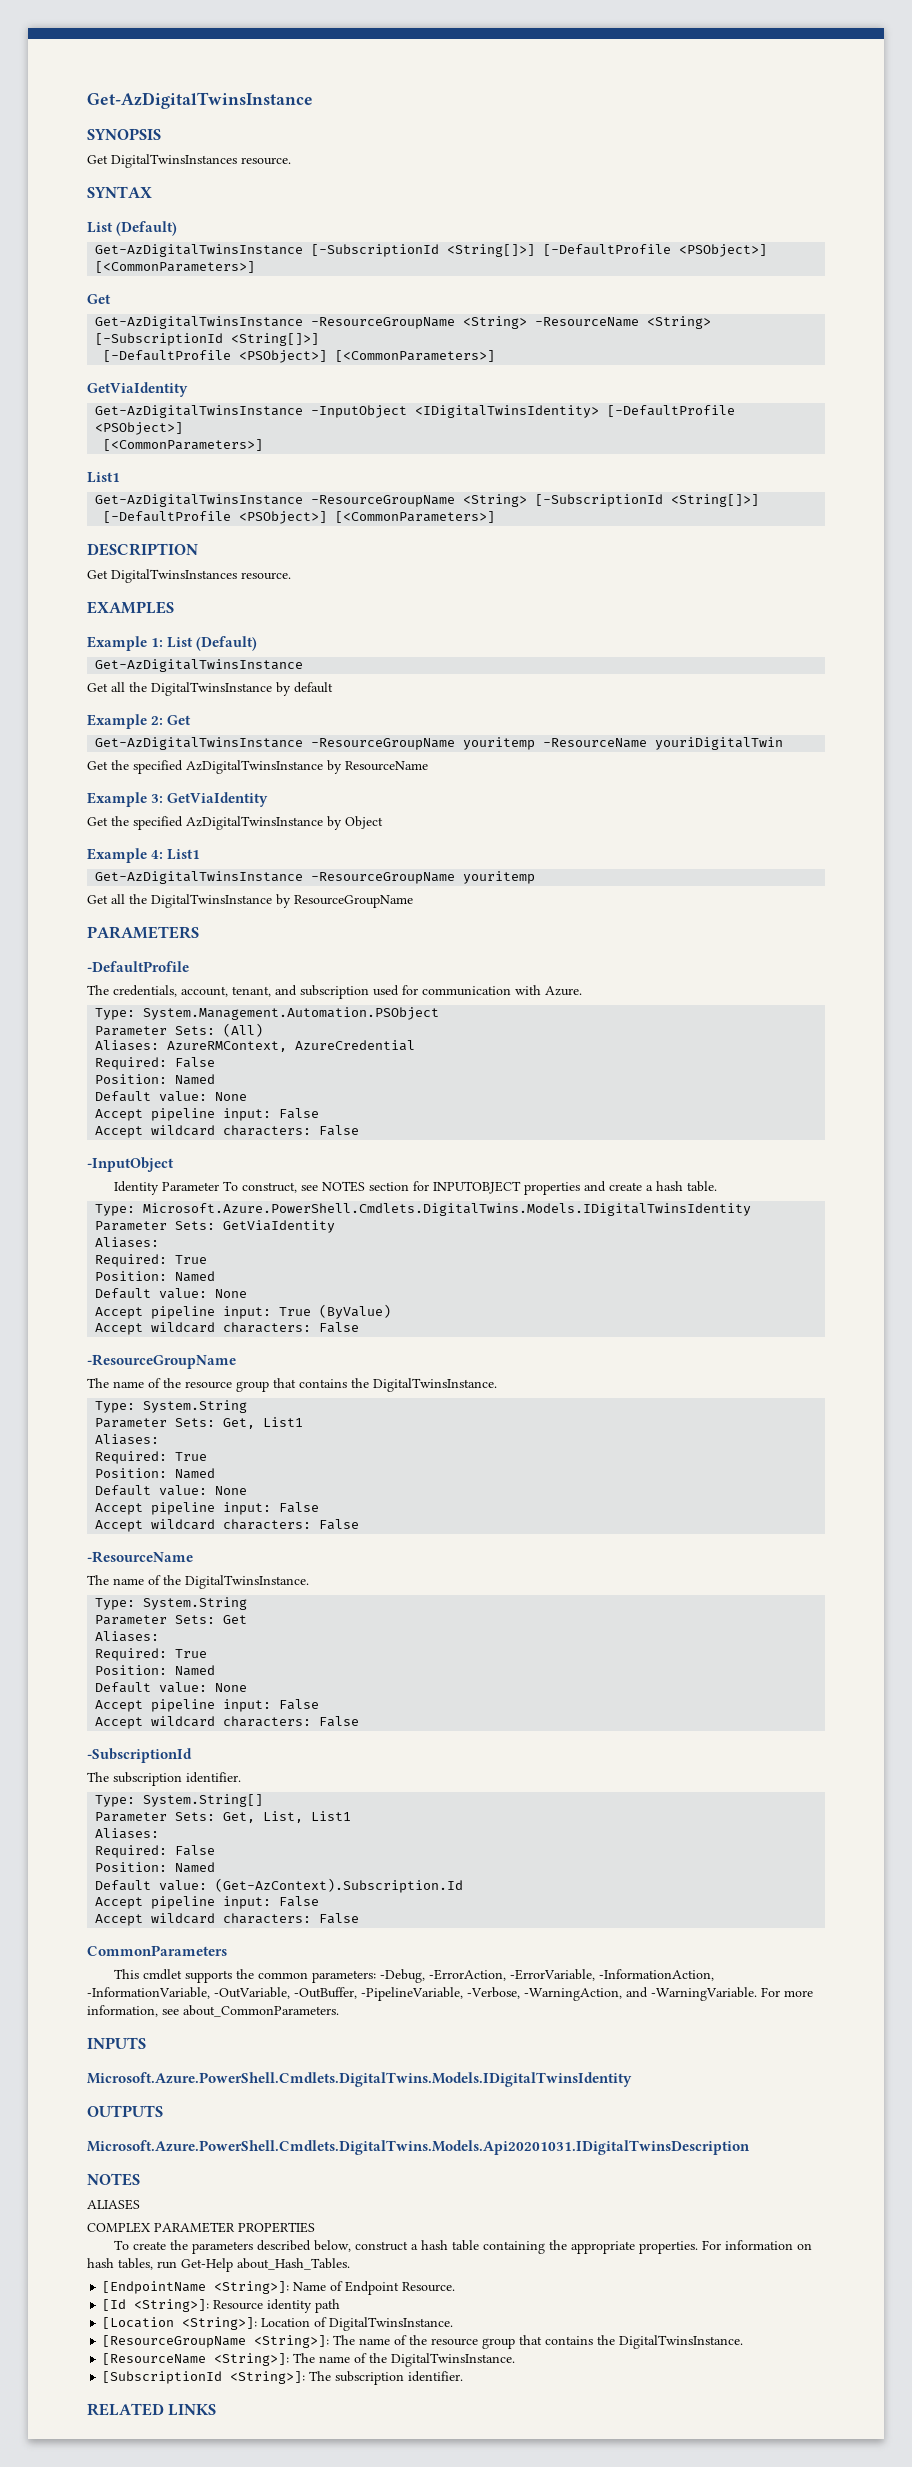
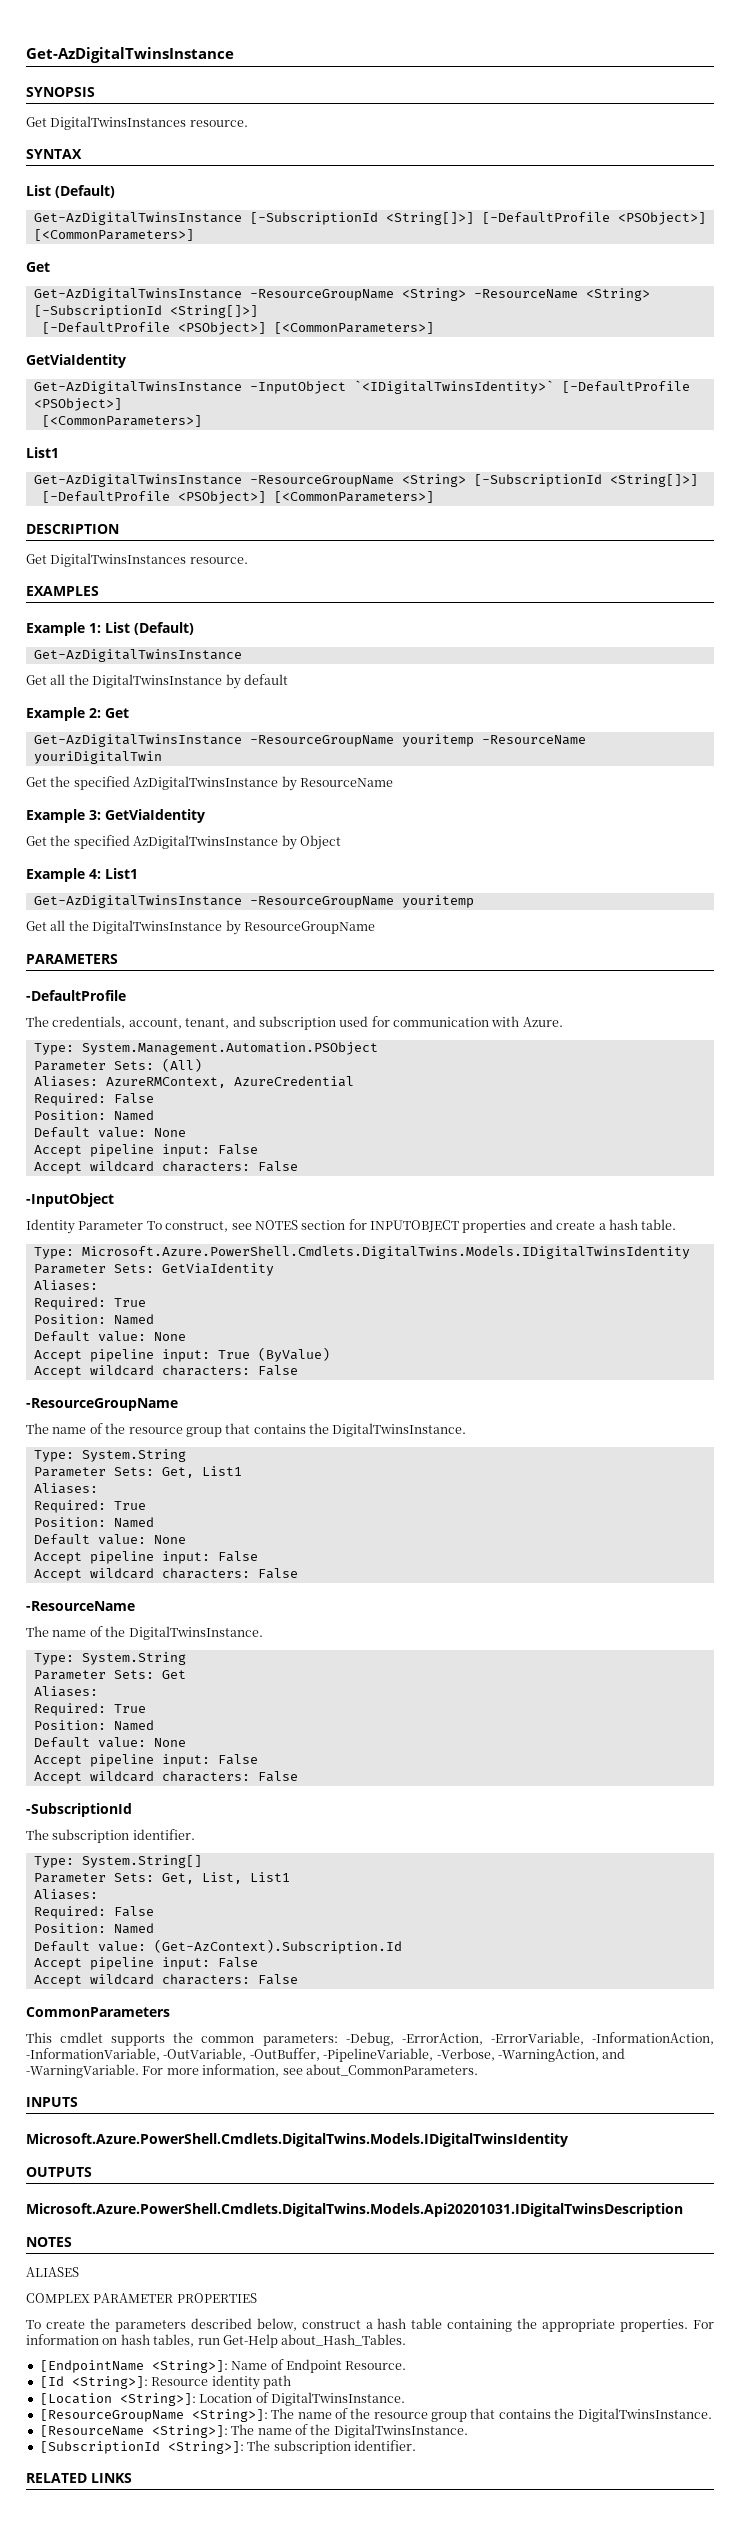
[415,405,600,418] <IDigitalTwinsIdentity> -> [353,380,554,394] `<IDigitalTwinsIdentity>`

